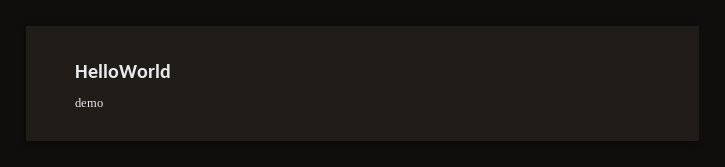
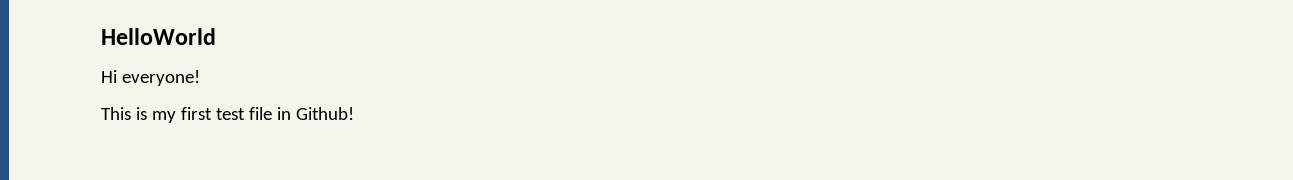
[75,98,103,107] demo -> [101,70,200,86] [101,107,354,123] Hi everyone! // This is my first test file in Github!

